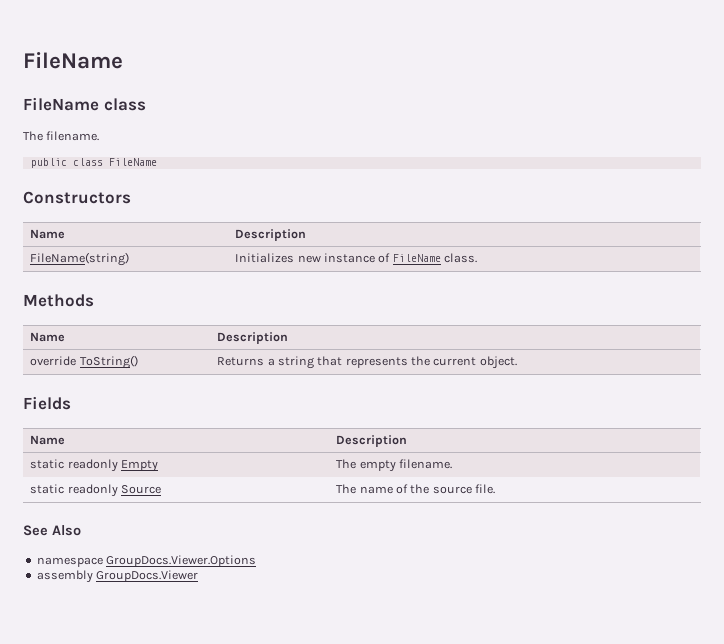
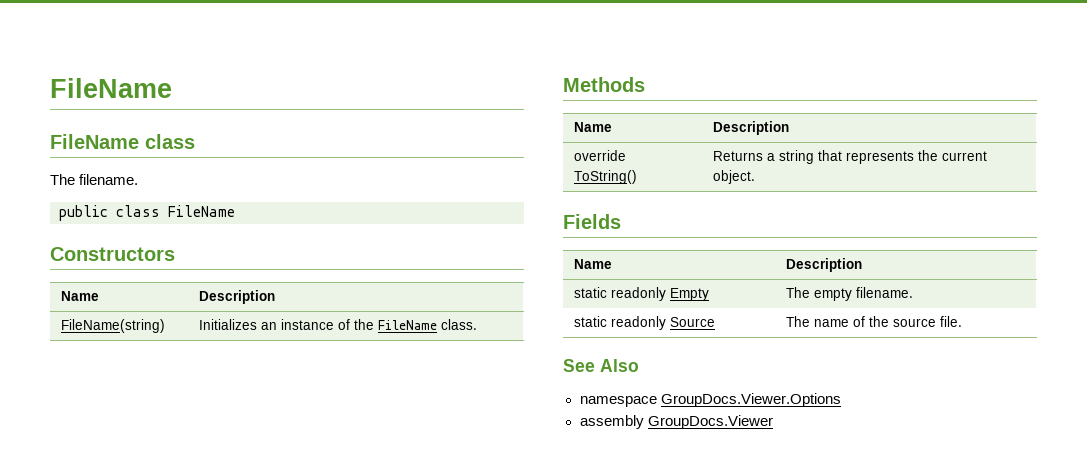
[297,255,321,263] new -> [260,322,277,330] an
(391, 258) none -> [353,319,374,330] the

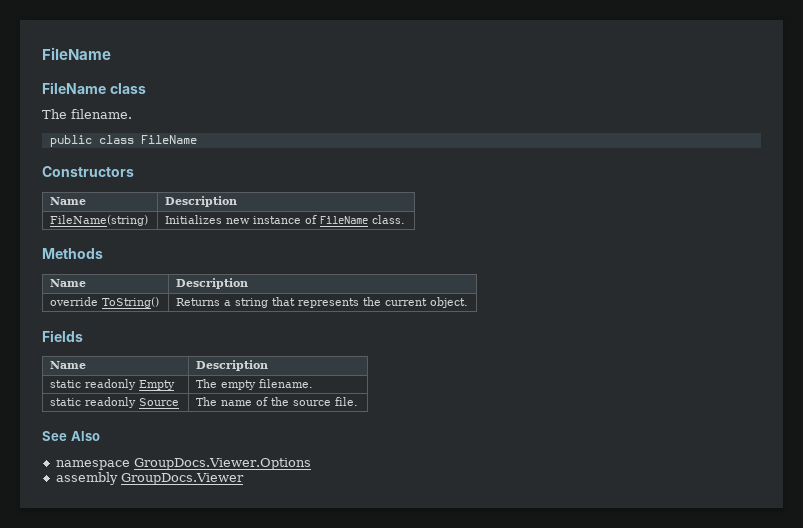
[260,322,277,330] an -> [226,218,251,224] new
[353,319,374,330] the -> (318, 219) none

